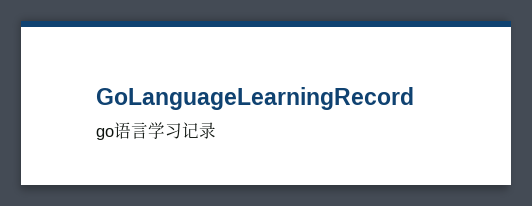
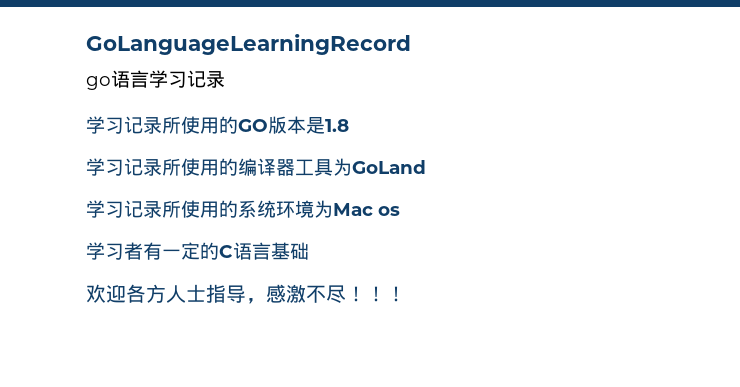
(216, 130) none -> [86,116,349,134] [86,158,426,176] [86,200,400,218] [86,242,309,260] [86,284,406,304] // 学习记录所使用的GO版本是1.8 // 学习记录所使用的编译器工具为GoLand // 学习记录所使用的系统环境为Mac os // 学习者有一定的C语言基础 // 欢迎各方人士指导，感激不尽！！！

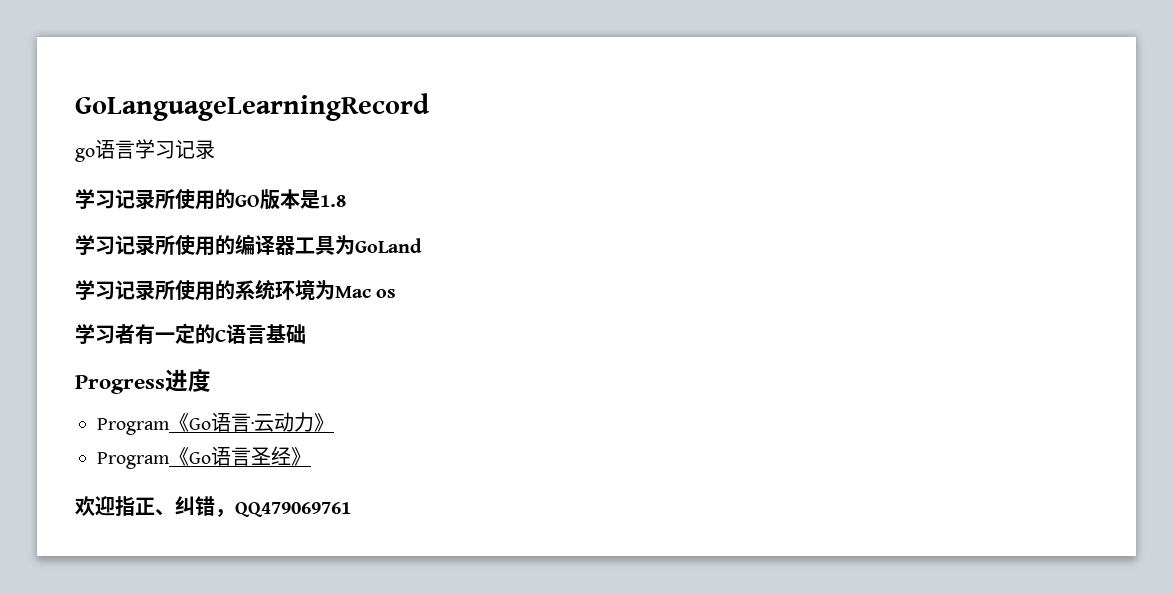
[86,284,406,304] 欢迎各方人士指导，感激不尽！！！ -> [75,369,211,394] [97,412,334,435] [97,446,311,469] [75,496,351,517] Progress进度 // Program《Go语言·云动力》 // Program《Go语言圣经》 // 欢迎指正、纠错，QQ479069761

